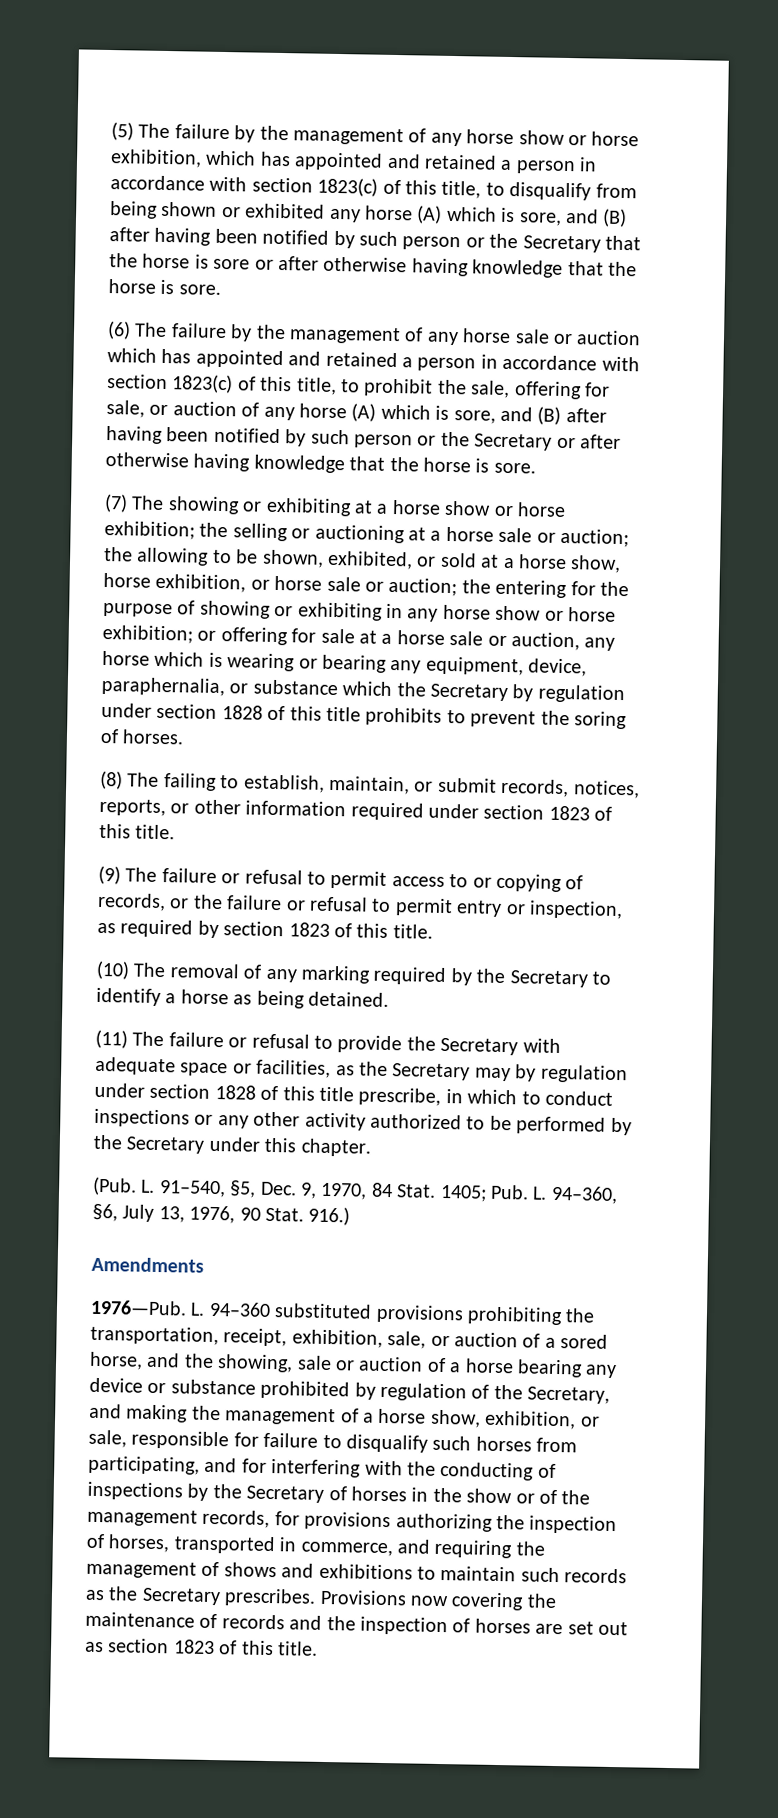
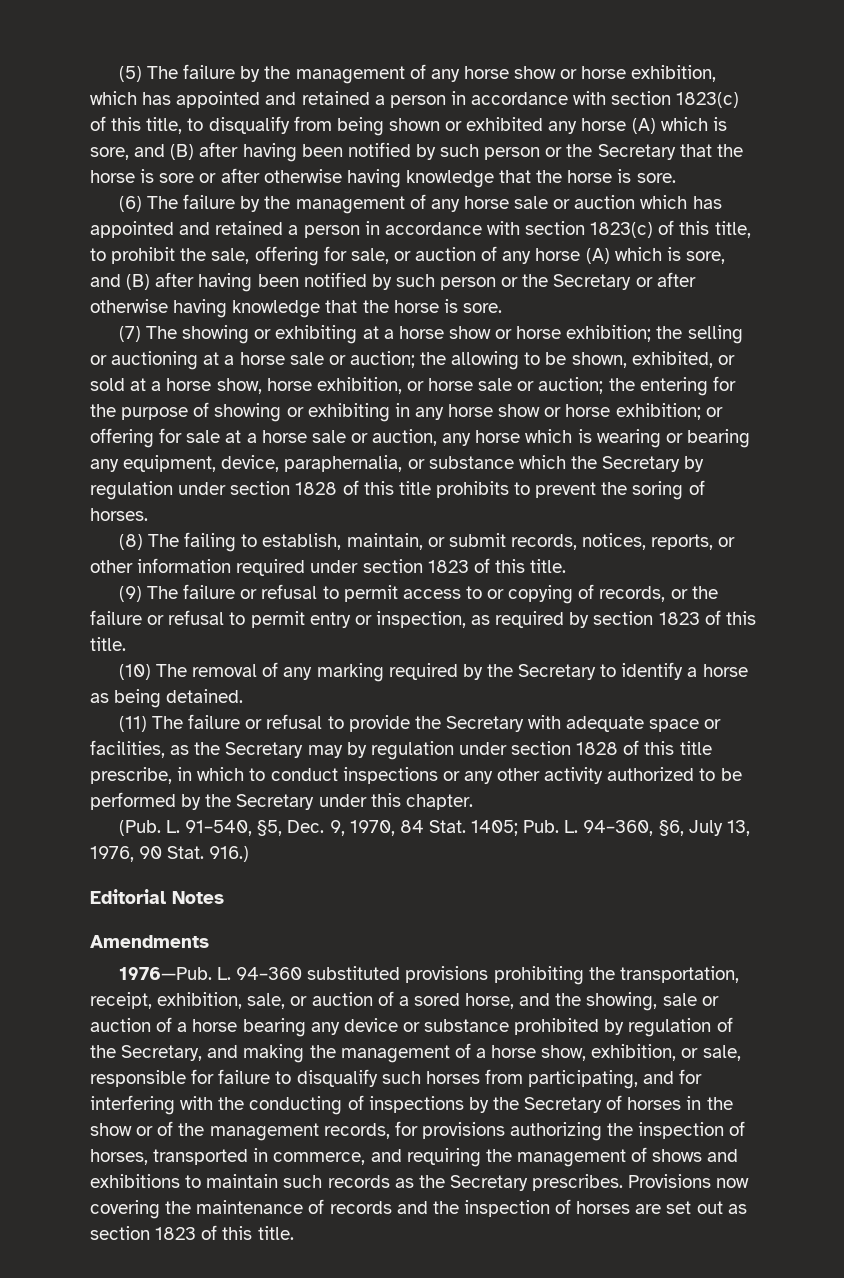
(351, 1216) none -> [90,889,224,904] // Editorial Notes

